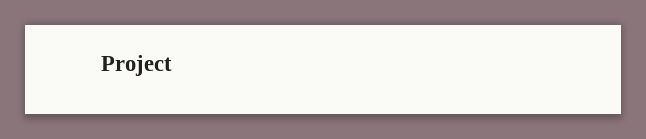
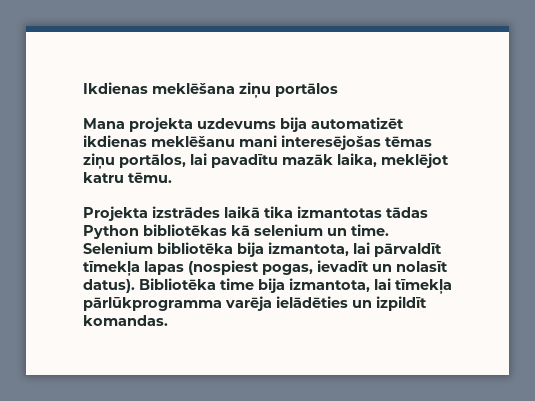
[101,55,172,76] Project -> [83,82,338,98] [83,117,404,132] [83,135,432,150] [83,153,449,169] [83,172,172,183] [83,206,428,221] [83,224,389,239] [83,242,442,257] [83,260,448,276] [83,278,452,294] [83,296,427,311] [83,315,168,326] Ikdienas meklēšana ziņu portālos // Mana projekta uzdevums bija automatizēt ikdienas meklēšanu mani interesējošas tēmas ziņu portālos, lai pavadītu mazāk laika, meklējot katru tēmu. // Projekta izstrādes laikā tika izmantotas tādas Python bibliotēkas kā selenium un time. Selenium bibliotēka bija izmantota, lai pārvaldīt tīmekļa lapas (nospiest pogas, ievadīt un nolasīt datus). Bibliotēka time bija izmantota, lai tīmekļa pārlūkprogramma varēja ielādēties un izpildīt komandas.

